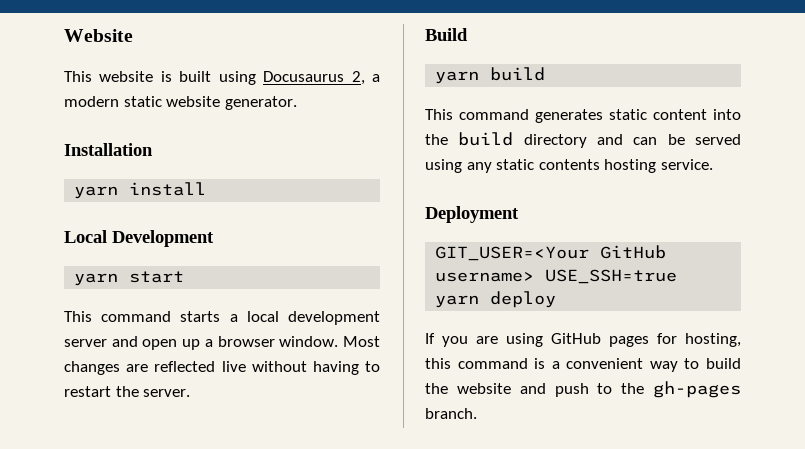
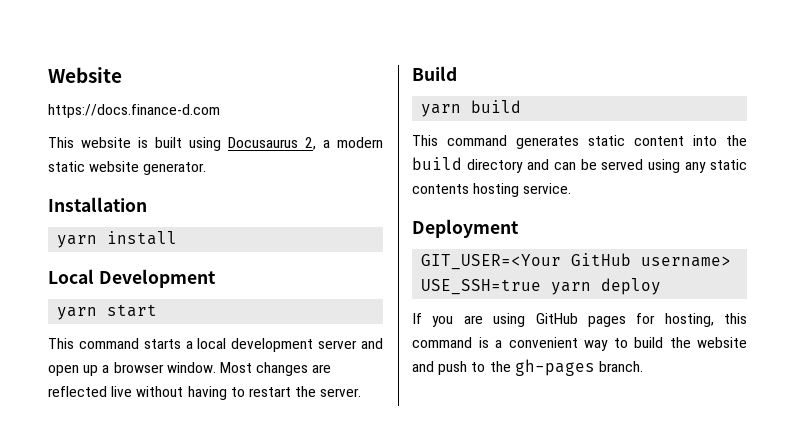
(133, 35) none -> [48,104,220,118] // https://docs.finance-d.com

